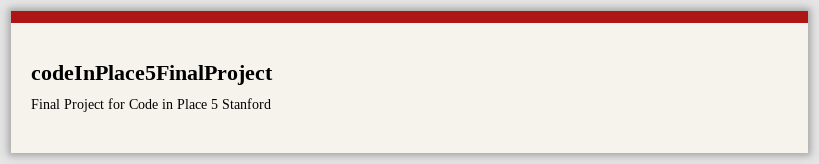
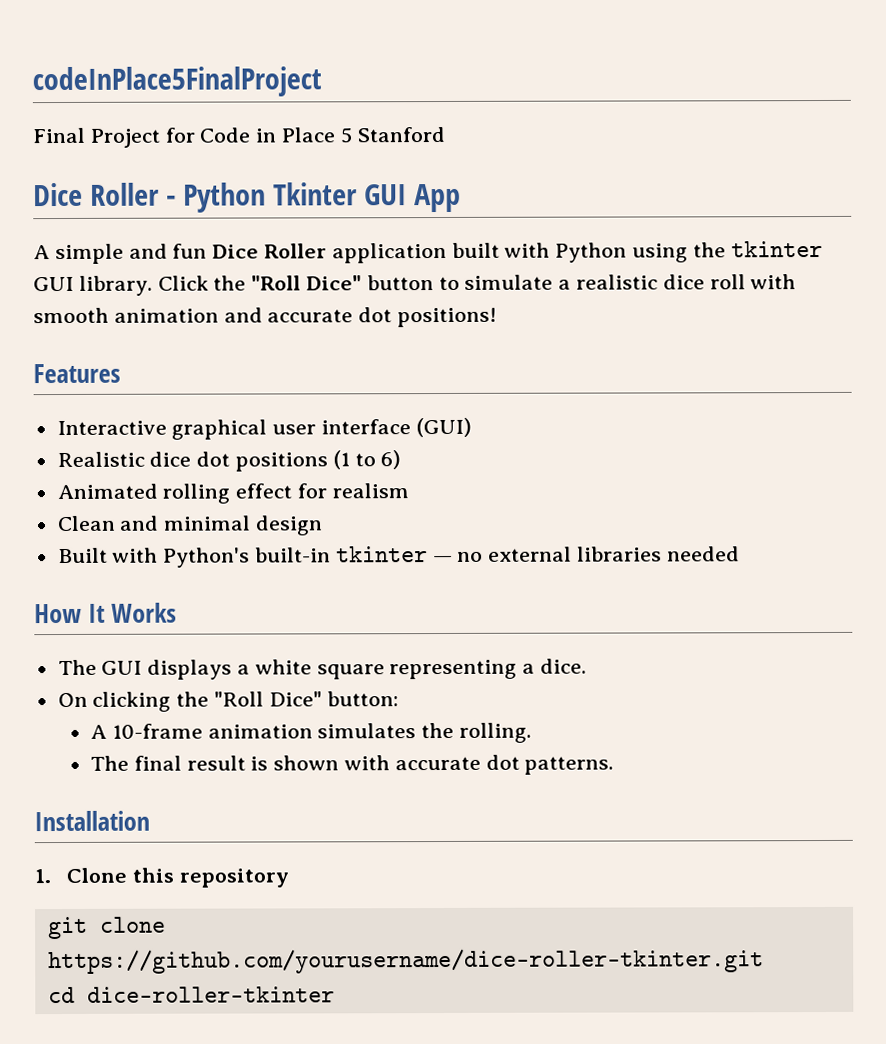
(271, 103) none -> [33,182,461,213] [33,241,823,265] [33,274,797,296] [33,307,498,328] [33,363,121,384] [56,417,472,440] [56,450,402,472] [56,483,409,504] [56,515,324,536] [57,546,740,568] [34,602,178,624] [57,658,588,680] [57,691,399,712] [89,722,532,743] [89,754,615,775] [34,810,150,832] [34,867,289,888] [47,916,166,940] [47,948,764,975] [47,986,335,1004] // Dice Roller - Python Tkinter GUI App // A simple and fun Dice Roller application built with Python using the tkinter GUI library. Click the "Roll Dice" button to simulate a realistic dice roll with smooth animation and accurate dot positions! // Features // Interactive graphical user interface (GUI) // Realistic dice dot positions (1 to 6) // Animated rolling effect for realism // Clean and minimal design // Built with Python's built-in tkinter — no external libraries needed // How It Works // The GUI displays a white square representing a dice. // On clicking the "Roll Dice" button: // A 10-frame animation simulates the rolling. // The final result is shown with accurate dot patterns. // Installation // 1. Clone this repository // git clone https://github.com/yourusername/dice-roller-tkinter.git // cd dice-roller-tkinter

